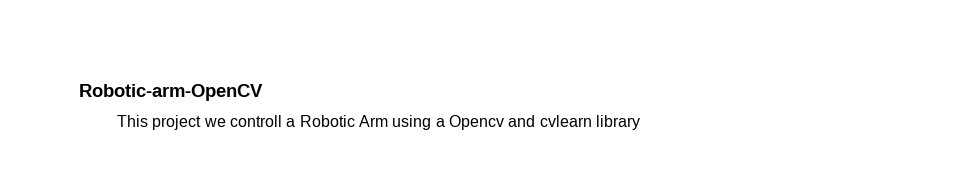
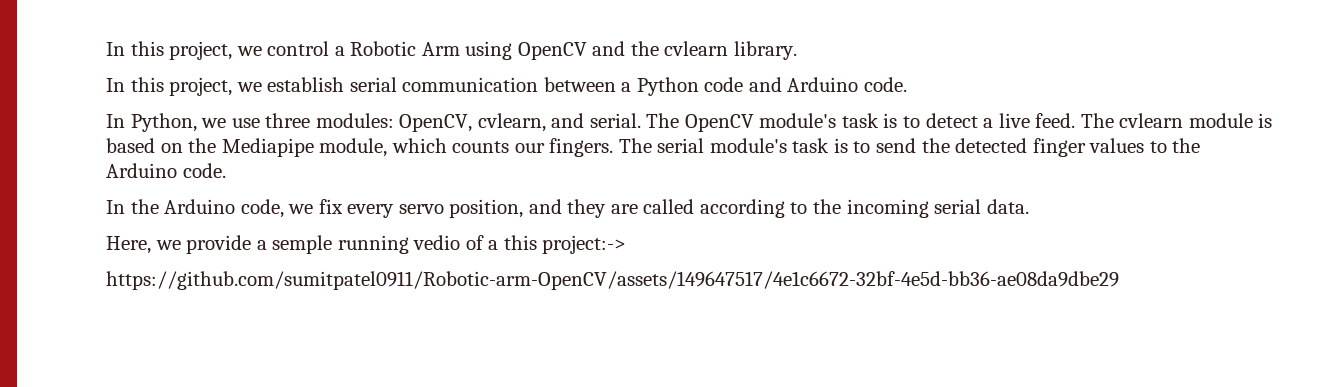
[79,84,263,101] [117,115,640,130] Robotic-arm-OpenCV // This project we controll a Robotic Arm using a Opencv and cvlearn library -> [106,41,797,60] [106,77,907,96] [106,113,1273,132] [106,138,1201,157] [106,163,226,178] [106,199,1029,218] [106,235,627,254] [106,271,1119,290] In this project, we control a Robotic Arm using OpenCV and the cvlearn library. // In this project, we establish serial communication between a Python code and Arduino code. // In Python, we use three modules: OpenCV, cvlearn, and serial. The OpenCV module's task is to detect a live feed. The cvlearn module is based on the Mediapipe module, which counts our fingers. The serial module's task is to send the detected finger values to the Arduino code. // In the Arduino code, we fix every servo position, and they are called according to the incoming serial data. // Here, we provide a semple running vedio of a this project:-> // https://github.com/sumitpatel0911/Robotic-arm-OpenCV/assets/149647517/4e1c6672-32bf-4e5d-bb36-ae08da9dbe29

